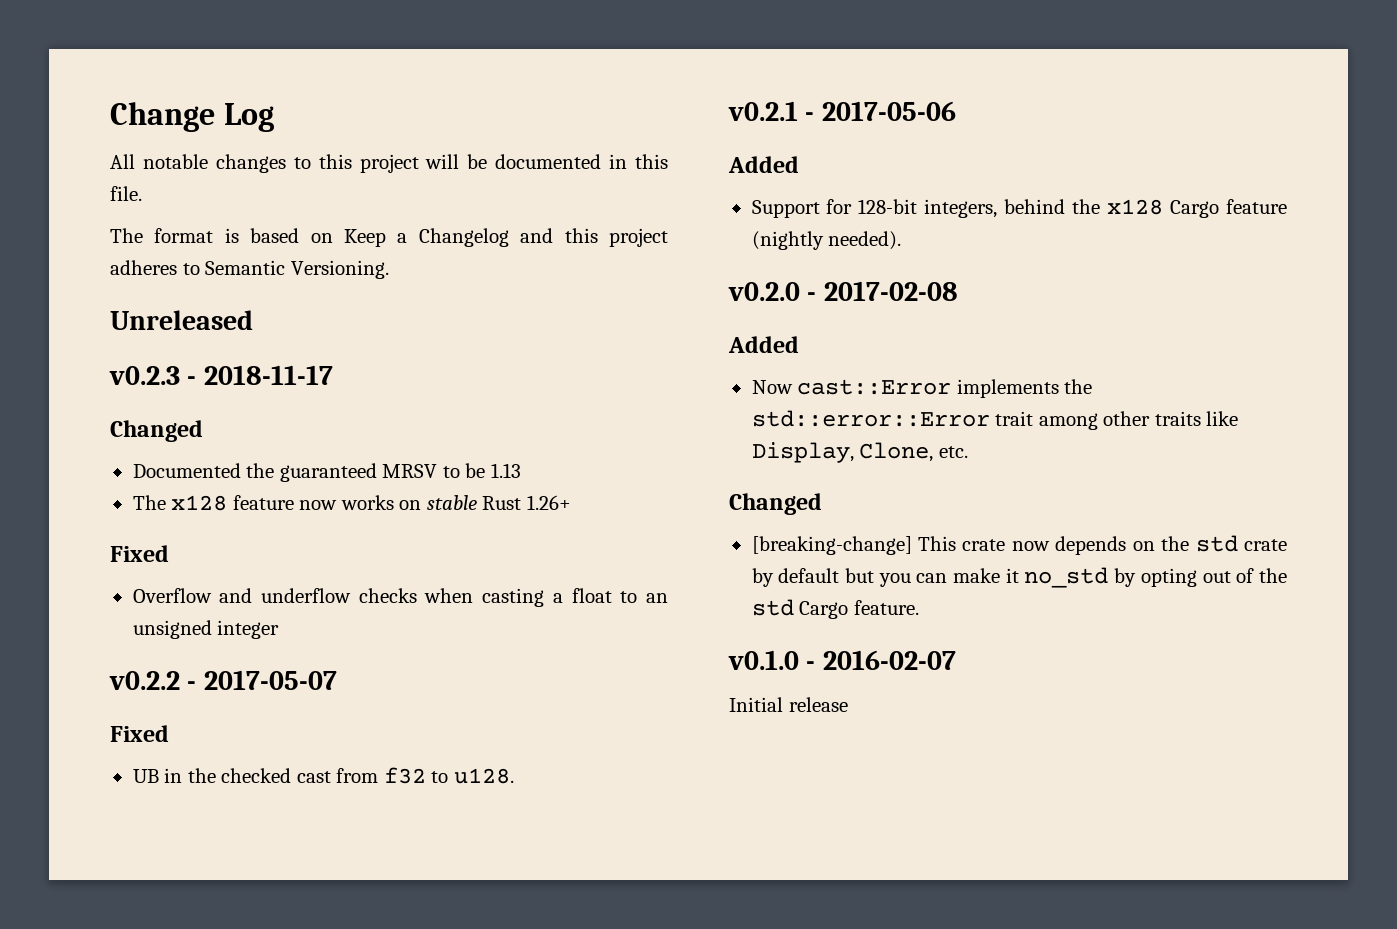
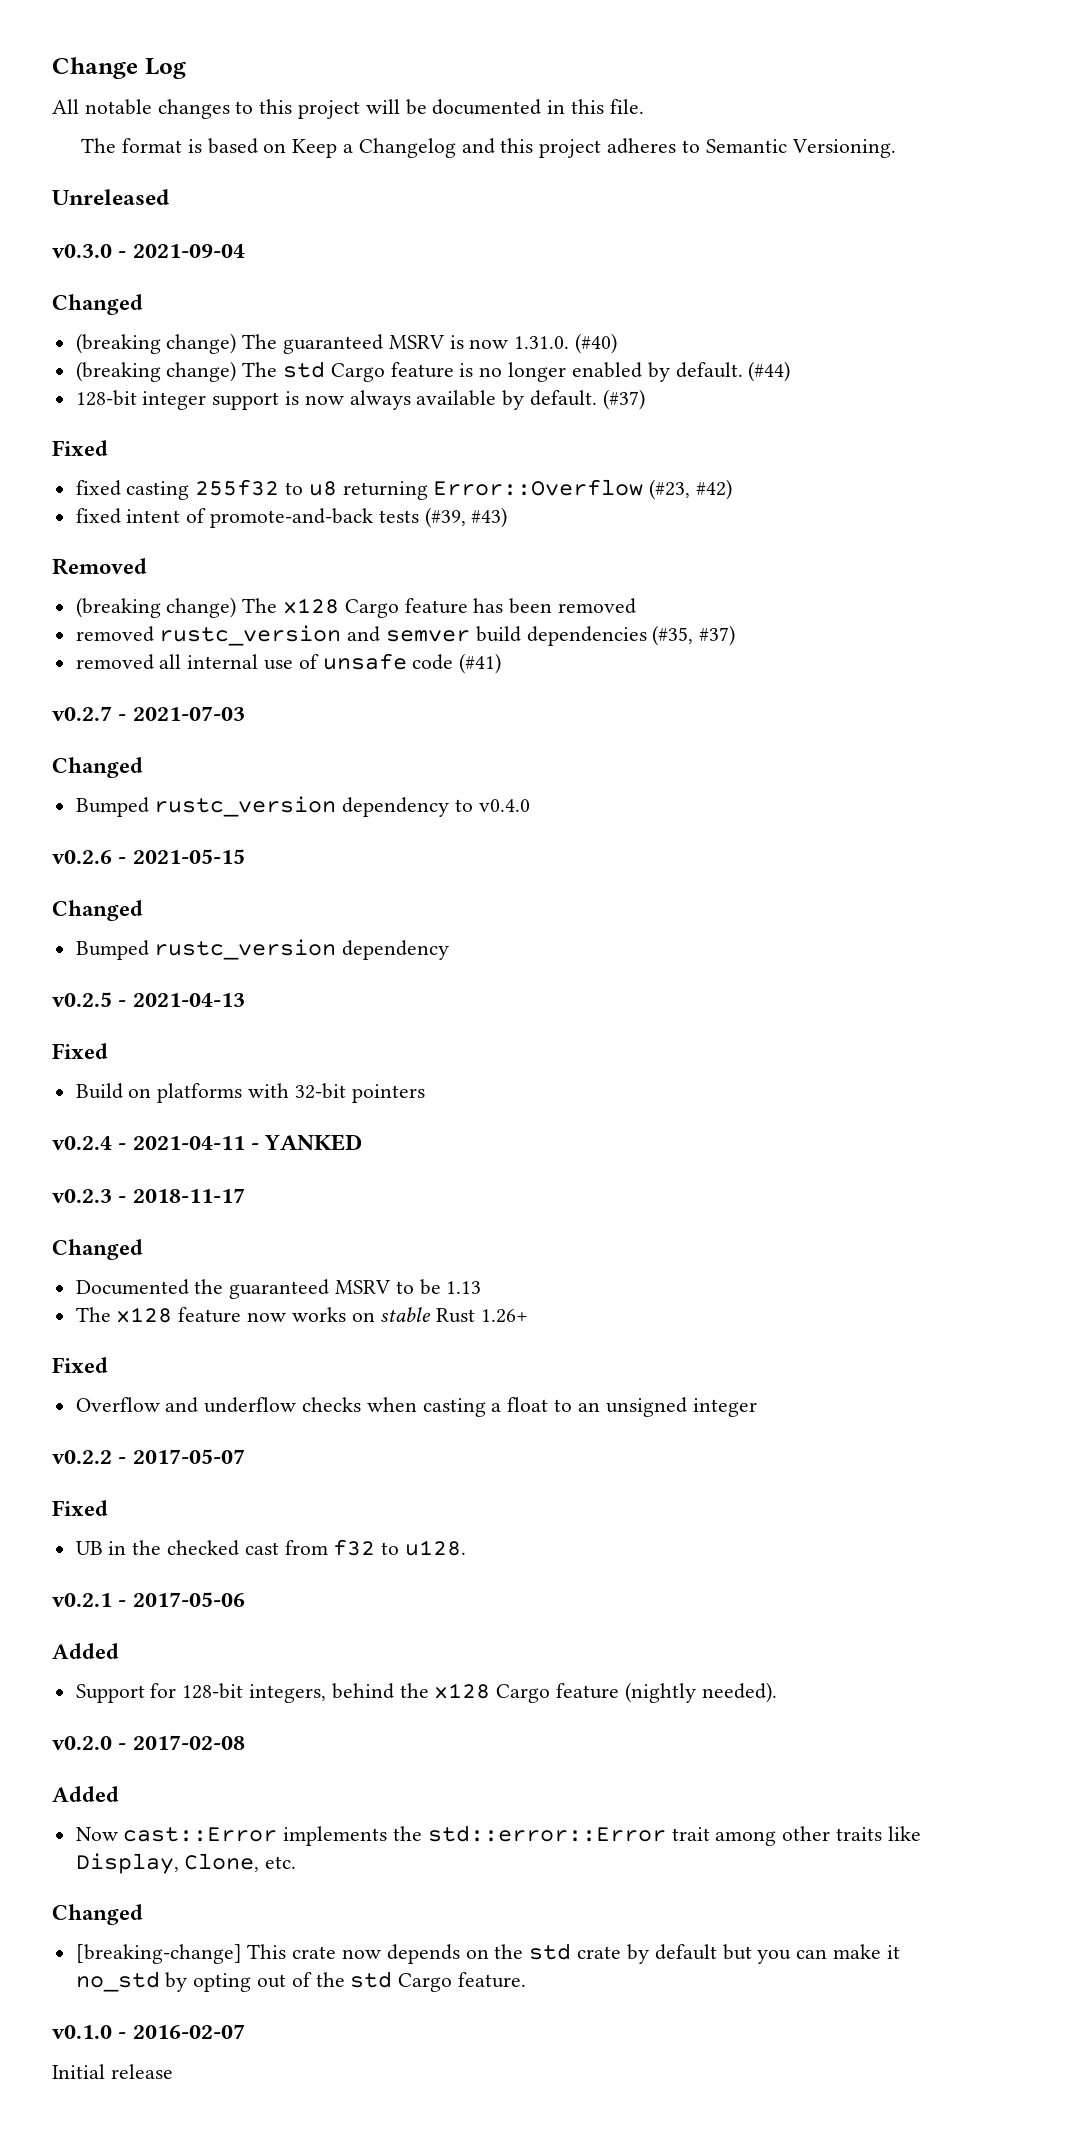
(253, 320) none -> [52,244,245,258] [52,294,143,315] [75,333,618,354] [75,361,791,382] [75,389,645,410] [52,440,108,456] [75,479,733,500] [75,507,508,528] [52,558,147,575] [75,597,637,618] [75,625,736,646] [75,653,502,674] [52,706,245,721] [52,757,143,778] [75,796,530,817] [52,849,245,864] [52,900,143,921] [75,939,450,960] [52,992,245,1007] [52,1043,108,1059] [75,1083,425,1103] [52,1134,363,1151] // v0.3.0 - 2021-09-04 // Changed // (breaking change) The guaranteed MSRV is now 1.31.0. (#40) // (breaking change) The std Cargo feature is no longer enabled by default. (#44) // 128-bit integer support is now always available by default. (#37) // Fixed // fixed casting 255f32 to u8 returning Error::Overflow (#23, #42) // fixed intent of promote-and-back tests (#39, #43) // Removed // (breaking change) The x128 Cargo feature has been removed // removed rustc_version and semver build dependencies (#35, #37) // removed all internal use of unsafe code (#41) // v0.2.7 - 2021-07-03 // Changed // Bumped rustc_version dependency to v0.4.0 // v0.2.6 - 2021-05-15 // Changed // Bumped rustc_version dependency // v0.2.5 - 2021-04-13 // Fixed // Build on platforms with 32-bit pointers // v0.2.4 - 2021-04-11 - YANKED
[382,464,438,478] MRSV -> [335,1280,391,1294] MSRV

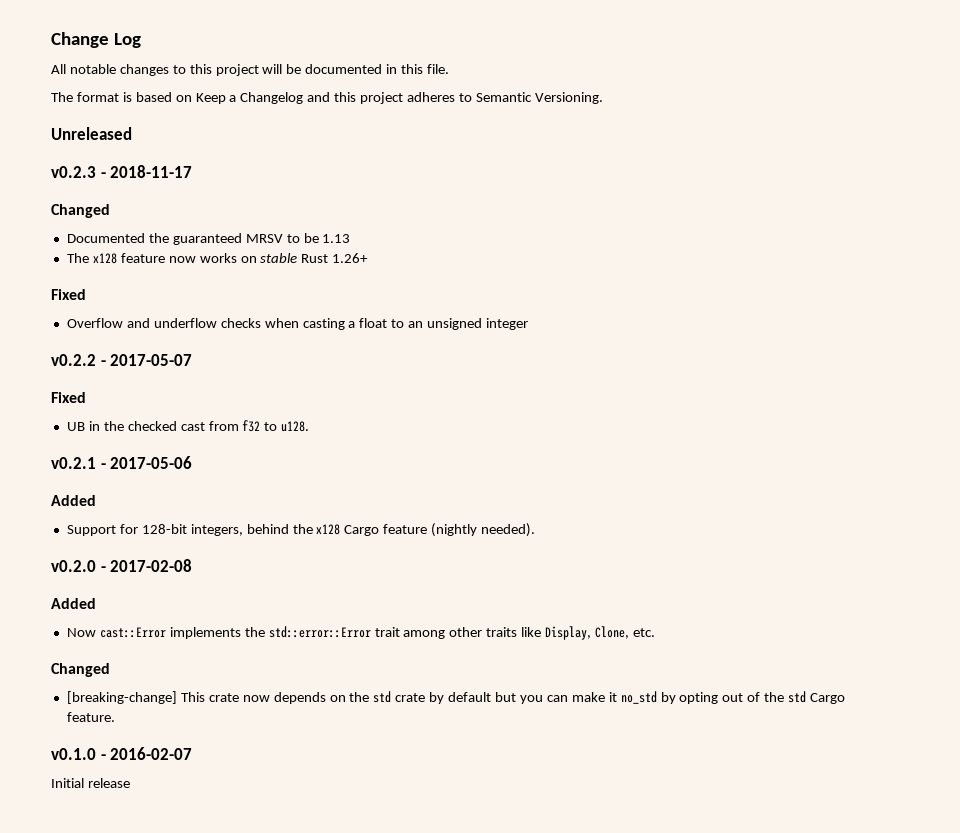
[52,244,245,258] [52,294,143,315] [75,333,618,354] [75,361,791,382] [75,389,645,410] [52,440,108,456] [75,479,733,500] [75,507,508,528] [52,558,147,575] [75,597,637,618] [75,625,736,646] [75,653,502,674] [52,706,245,721] [52,757,143,778] [75,796,530,817] [52,849,245,864] [52,900,143,921] [75,939,450,960] [52,992,245,1007] [52,1043,108,1059] [75,1083,425,1103] [52,1134,363,1151] // v0.3.0 - 2021-09-04 // Changed // (breaking change) The guaranteed MSRV is now 1.31.0. (#40) // (breaking change) The std Cargo feature is no longer enabled by default. (#44) // 128-bit integer support is now always available by default. (#37) // Fixed // fixed casting 255f32 to u8 returning Error::Overflow (#23, #42) // fixed intent of promote-and-back tests (#39, #43) // Removed // (breaking change) The x128 Cargo feature has been removed // removed rustc_version and semver build dependencies (#35, #37) // removed all internal use of unsafe code (#41) // v0.2.7 - 2021-07-03 // Changed // Bumped rustc_version dependency to v0.4.0 // v0.2.6 - 2021-05-15 // Changed // Bumped rustc_version dependency // v0.2.5 - 2021-04-13 // Fixed // Build on platforms with 32-bit pointers // v0.2.4 - 2021-04-11 - YANKED -> (132, 133) none
[335,1280,391,1294] MSRV -> [245,234,283,243] MRSV

